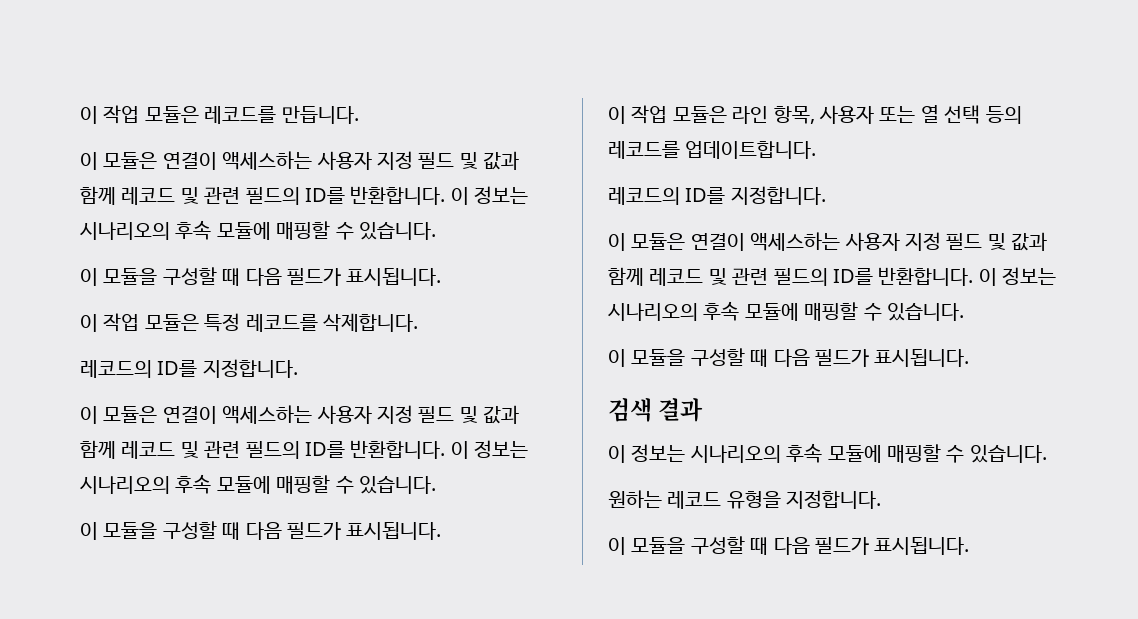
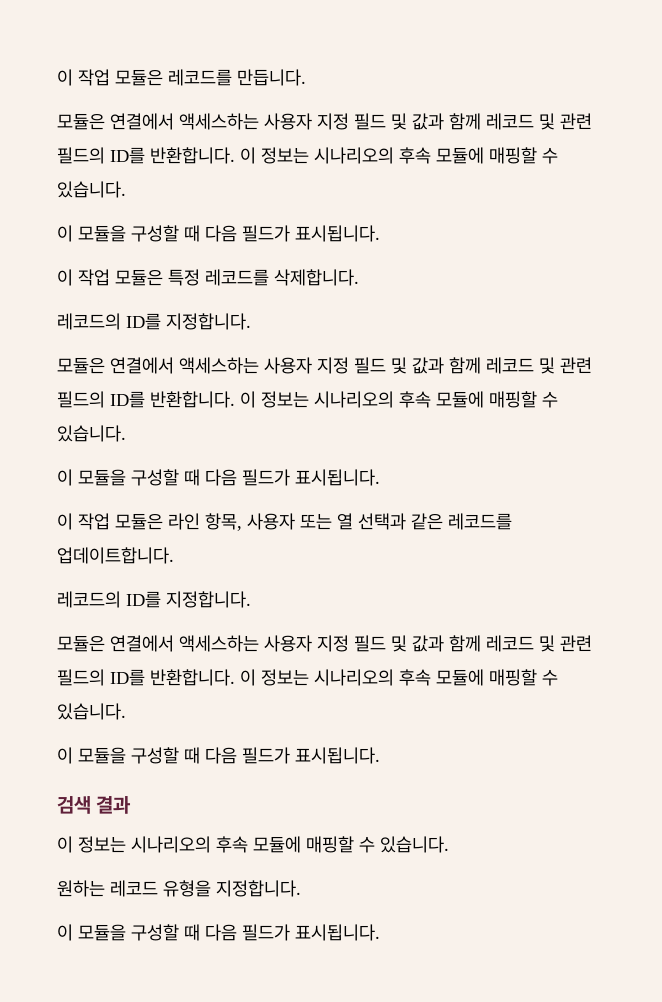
[80,152,217,170] 이 모듈은 연결이 -> [57,113,174,130] 모듈은 연결에서
[80,406,217,424] 이 모듈은 연결이 -> [57,357,174,374] 모듈은 연결에서
[944,105,1022,124] 선택 등의 -> [358,513,443,530] 선택과 같은
[608,233,745,251] 이 모듈은 연결이 -> [57,635,174,652] 모듈은 연결에서

